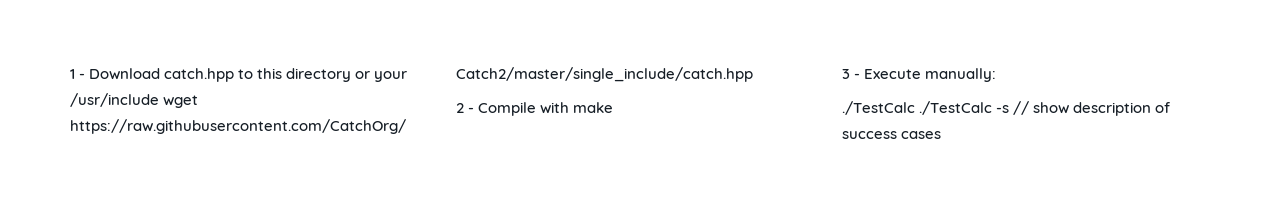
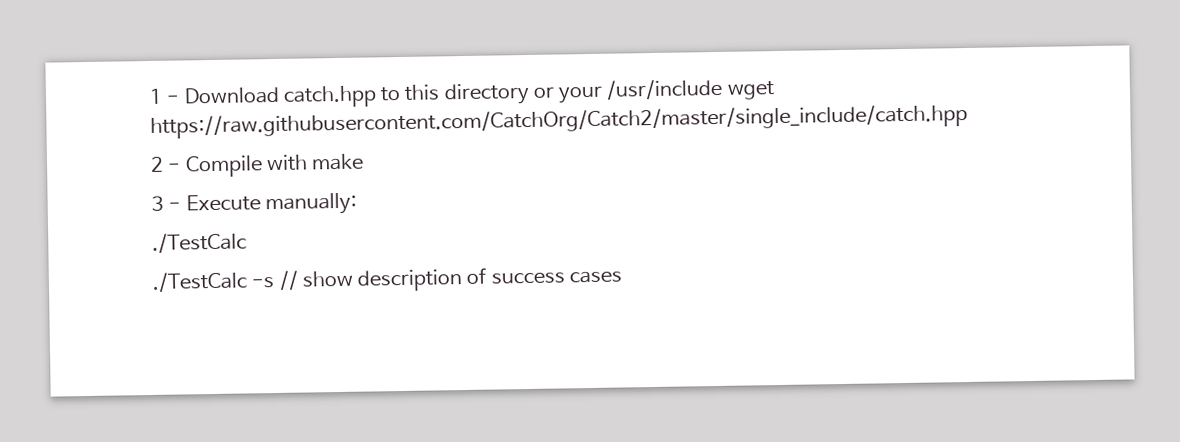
(915, 108) none -> (247, 242) //

